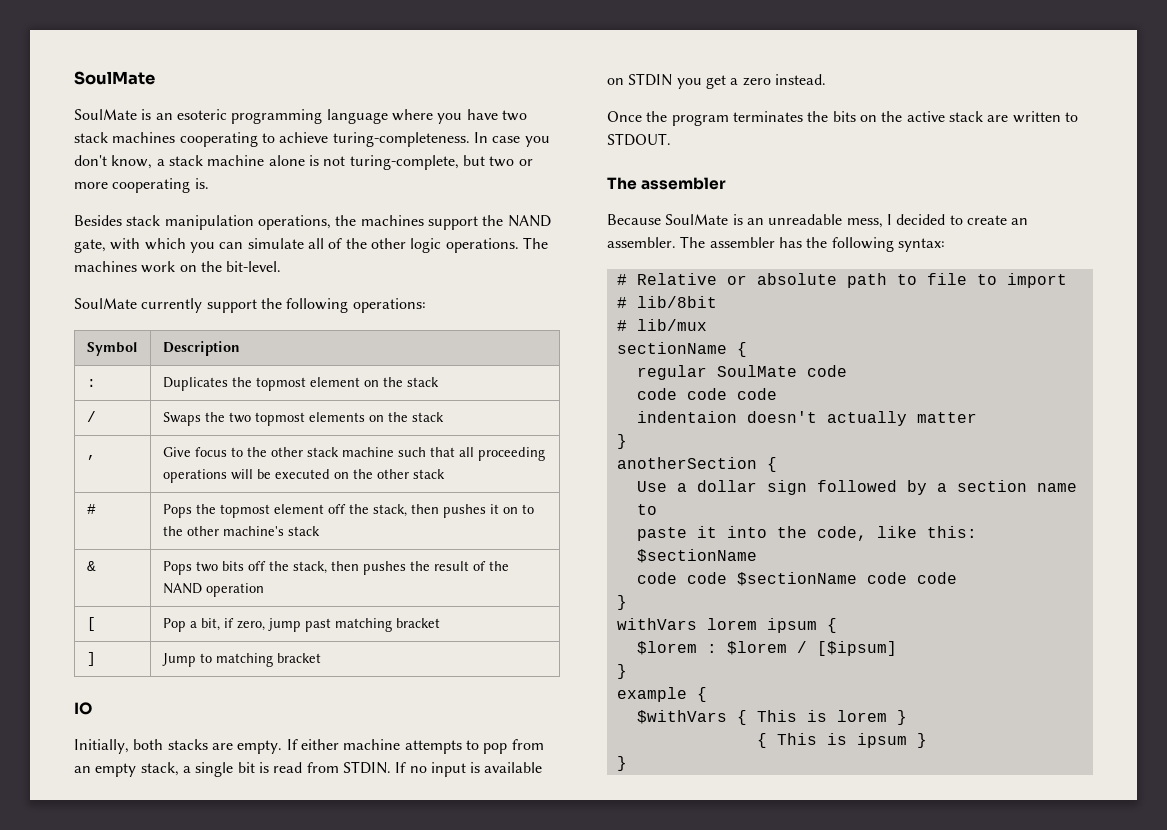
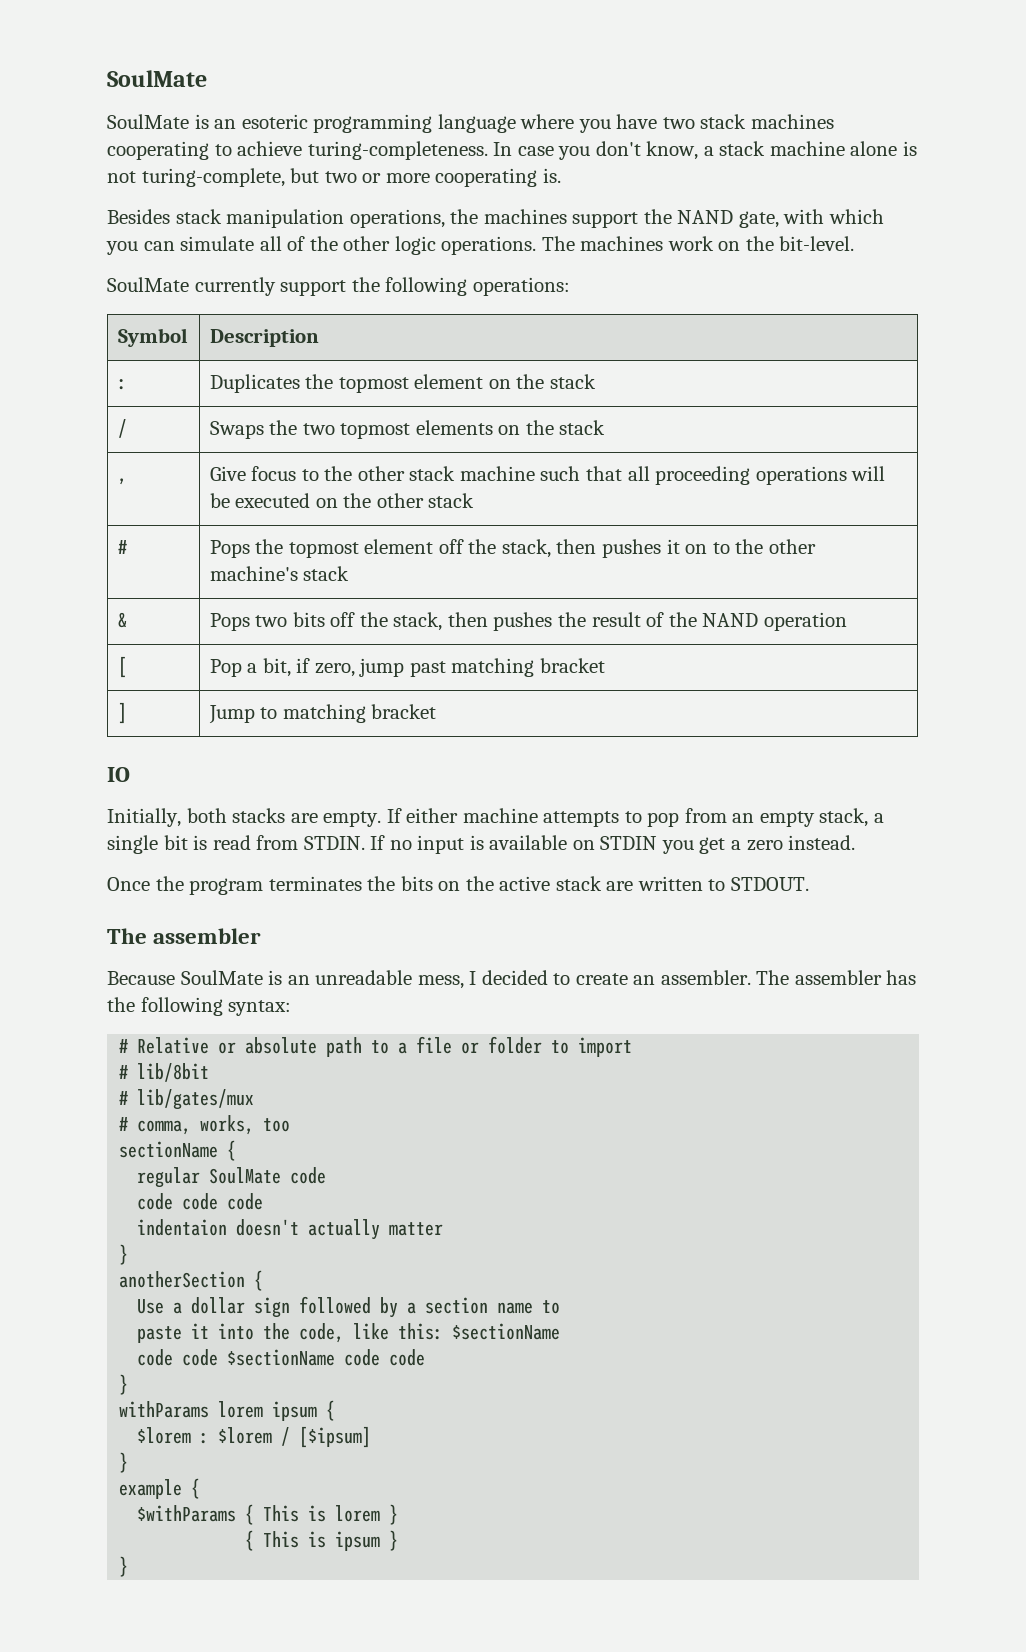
[926,273,967,285] file -> [398,1036,543,1054] a file or folder
[636,319,707,331] lib/mux -> [137,1089,255,1110] [119,1115,291,1135] lib/gates/mux // # comma, works, too
[616,618,697,630] withVars -> [119,1401,210,1418] withParams
[636,710,727,724] $withVars -> [137,1505,237,1522] $withParams

